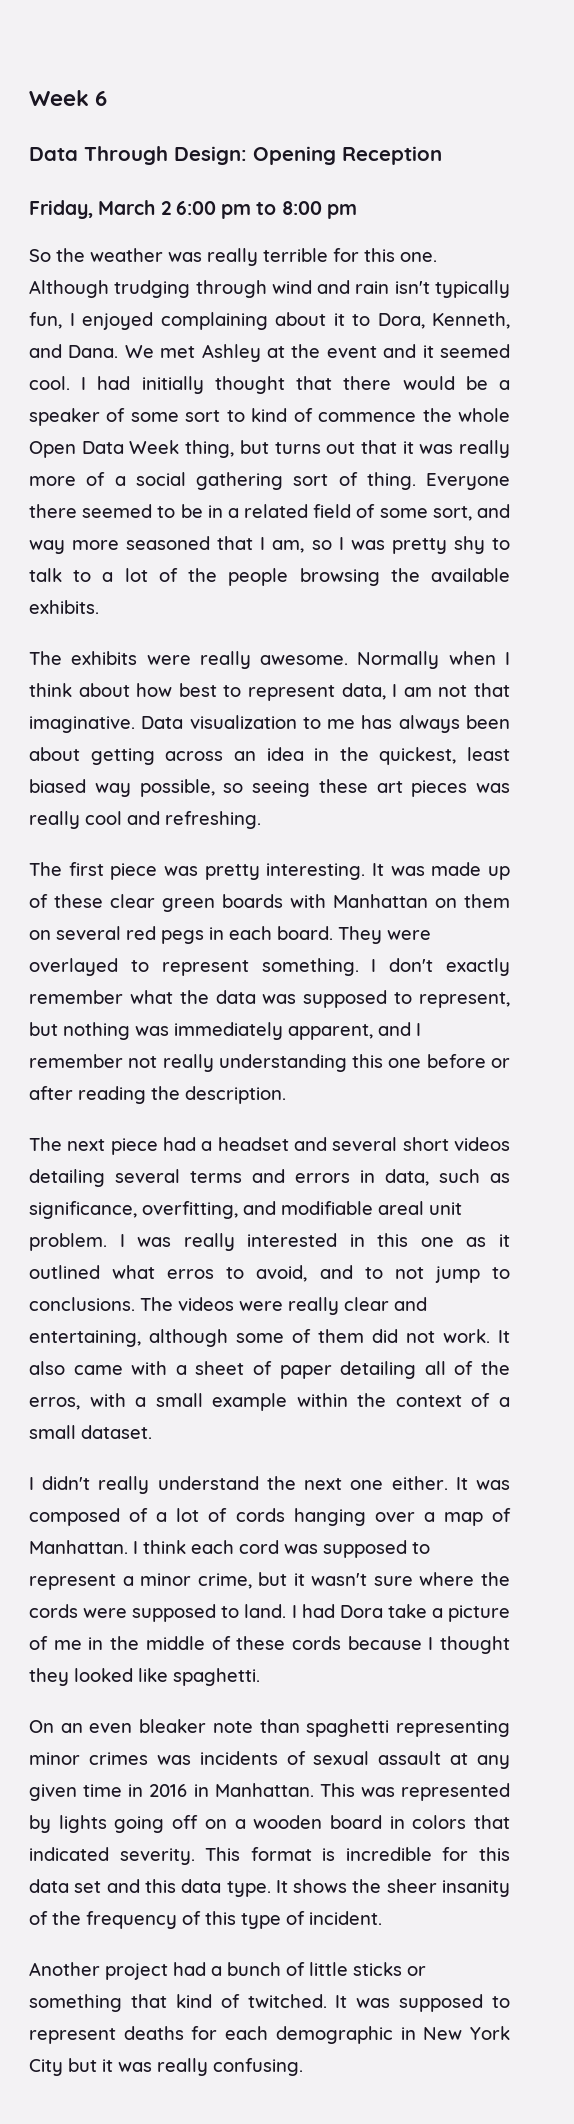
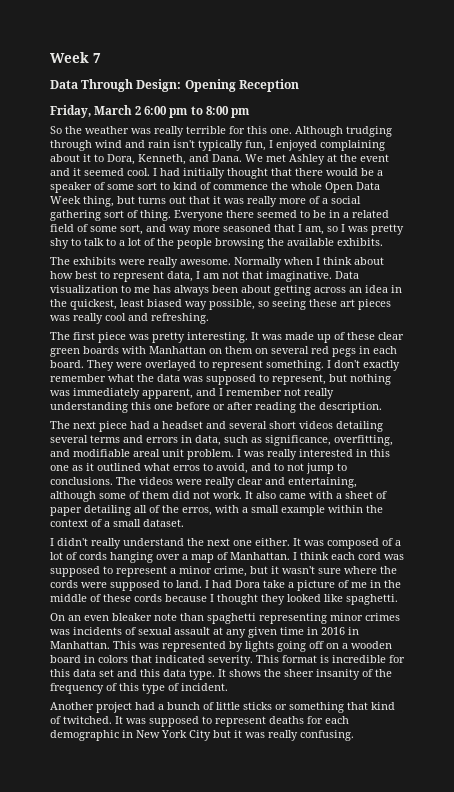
[29,90,108,106] Week 6 -> [50,52,101,63] Week 7

